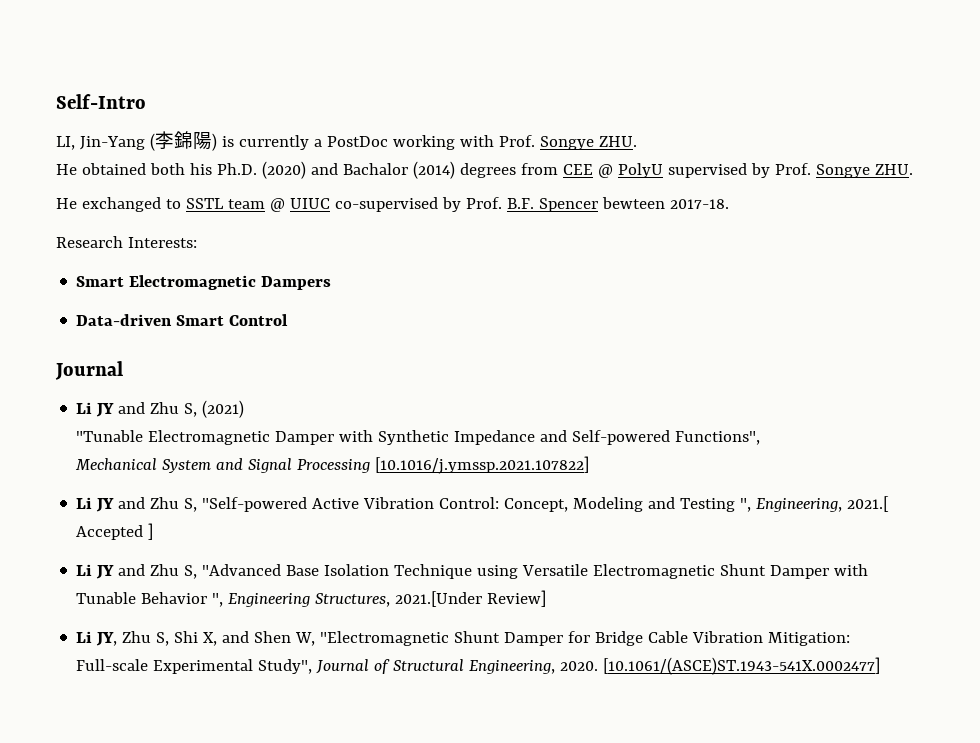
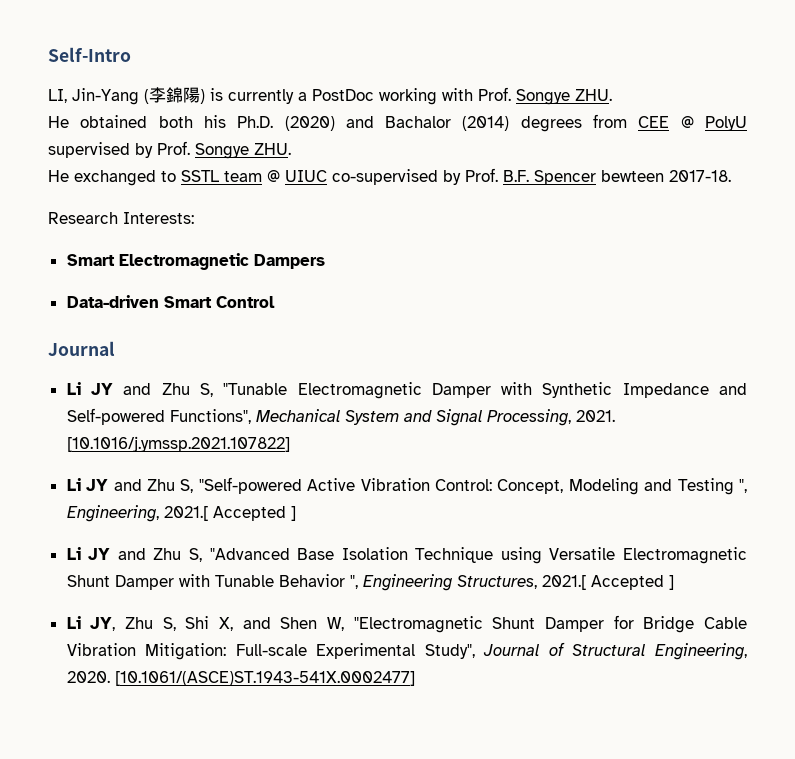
[202,400,245,418] (2021) // -> (213, 390) none
(761, 438) // -> (251, 416) none
[297,459,371,473] Processing -> [486,409,615,426] Processing, 2021.
[395,590,547,607] 2021.[Under Review] -> [541,575,674,590] 2021.[ Accepted ]

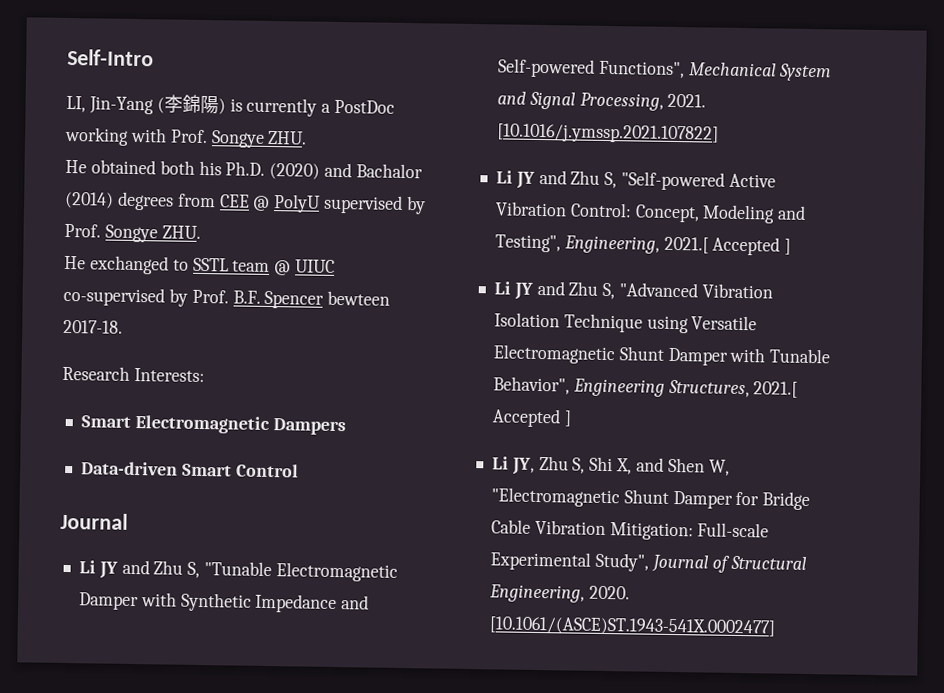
[677,478,747,495] Testing ", -> [494,234,561,253] Testing",
[297,548,335,560] Base -> [701,283,773,299] Vibration
[278,574,358,589] Behavior ", -> [492,376,570,395] Behavior",

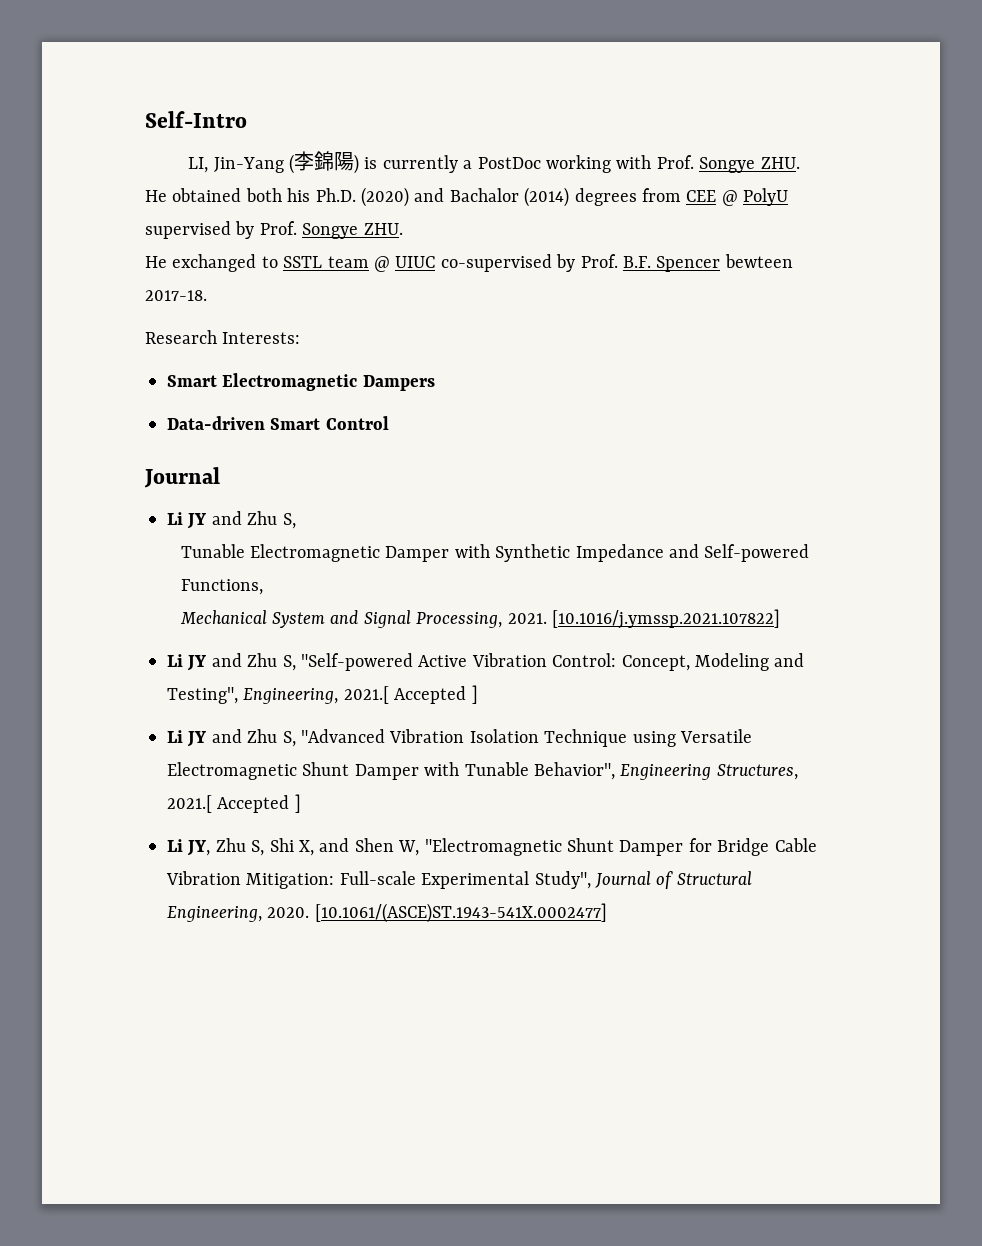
[204,561,273,577] "Tunable -> [180,544,245,558] // Tunable
[598,60,685,79] Functions", -> [180,579,263,595] Functions, //

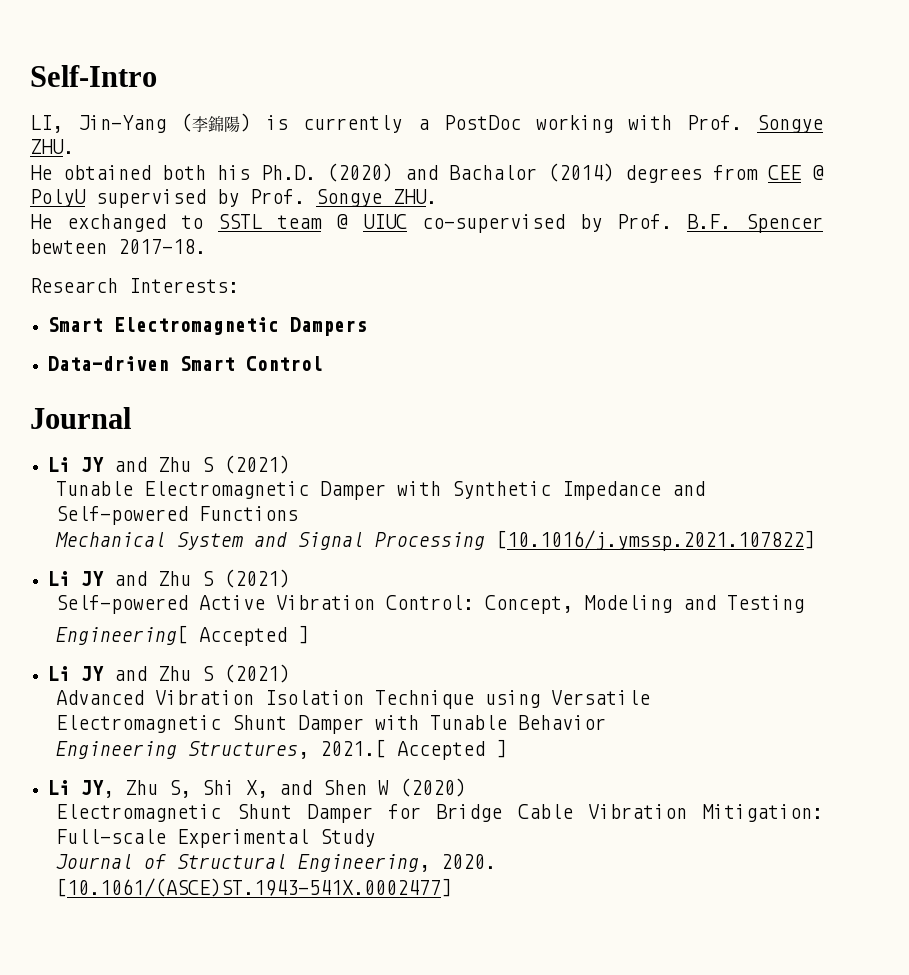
[282,513,296,529] S, -> [201,455,290,474] S (2021)
[180,579,263,595] Functions, -> [199,506,299,521] Functions
[416,612,547,628] Processing, 2021. -> [375,532,486,550] Processing
[282,653,413,671] S, "Self-powered -> [201,569,290,588] [56,595,189,614] S (2021) // Self-powered
[167,686,389,704] Testing", Engineering, 2021.[ -> [727,595,805,613] [56,625,189,645] Testing // Engineering[
[282,729,385,747] S, "Advanced -> [201,664,290,683] [56,690,145,705] S (2021) // Advanced
[534,762,615,780] Behavior", -> [518,715,607,730] Behavior //
[398,838,562,856] W, "Electromagnetic -> [377,778,466,797] [56,804,222,822] W (2020) // Electromagnetic
[534,871,591,889] Study", -> [320,829,376,847] Study //

